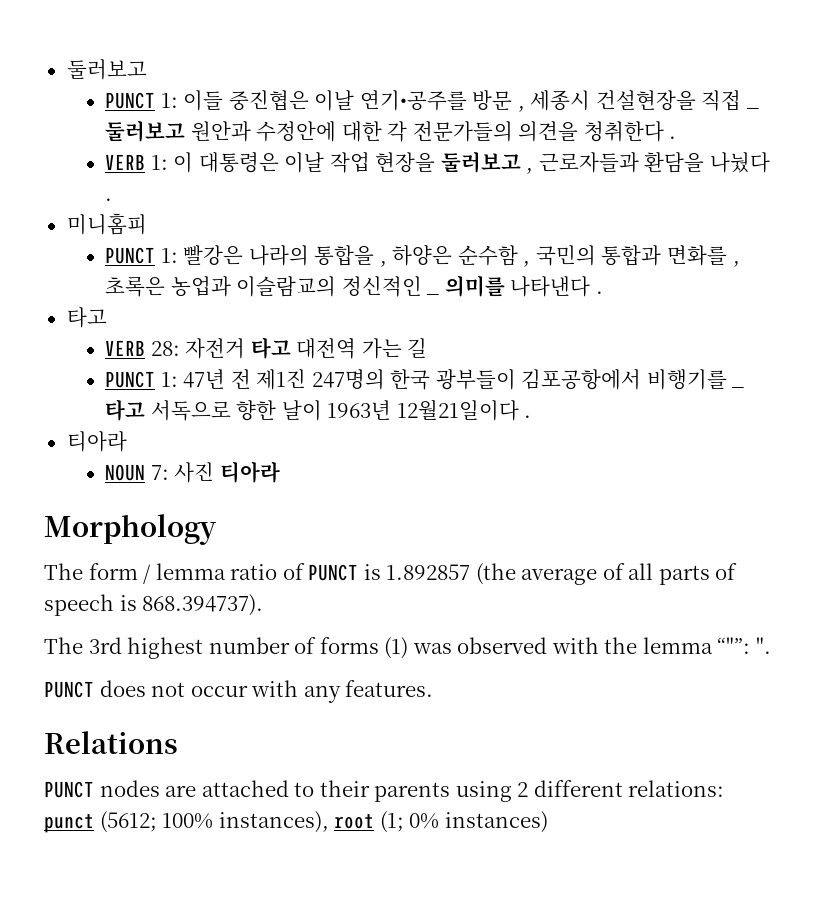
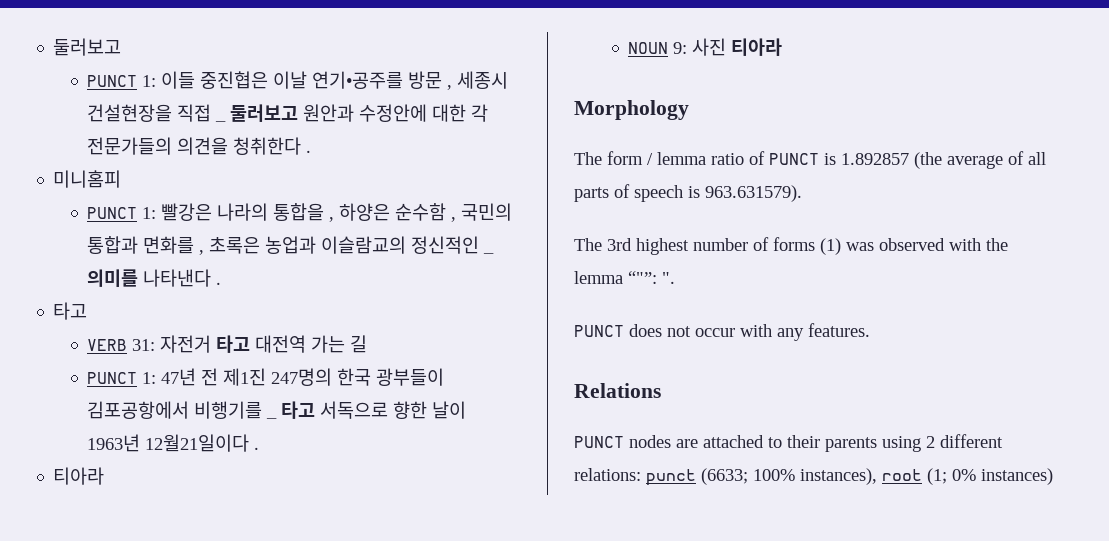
[105,152,771,174] [105,198,113,201] // VERB 1: 이 대통령은 이날 작업 현장을 둘러보고 , 근로자들과 환담을 나눴다 . -> (312, 151) none
[150,341,180,356] 28: -> [132,339,156,351] 31:
[150,465,169,480] 7: -> [673,42,688,54] 9:
[142,594,264,616] 868.394737). -> [705,185,802,202] 963.631579).
[99,811,157,833] (5612; -> [701,468,748,485] (6633;

